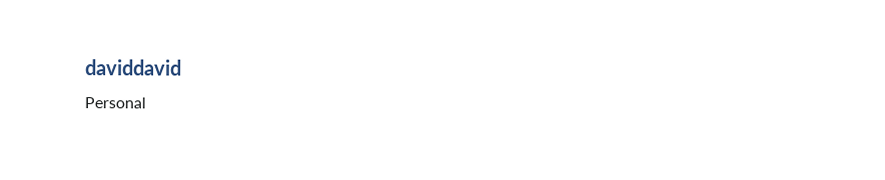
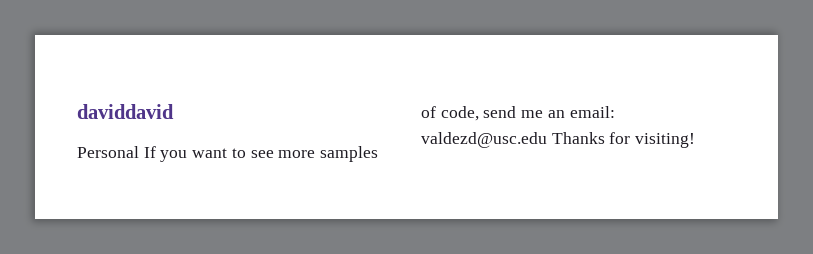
(146, 103) none -> [143,146,379,162] [421,106,615,121] [421,132,696,148] If you want to see more samples of code, send me an email: valdezd@usc.edu Thanks for visiting!

